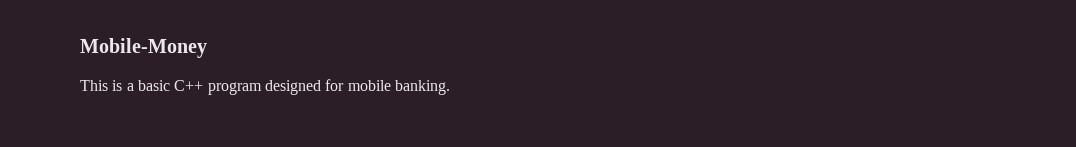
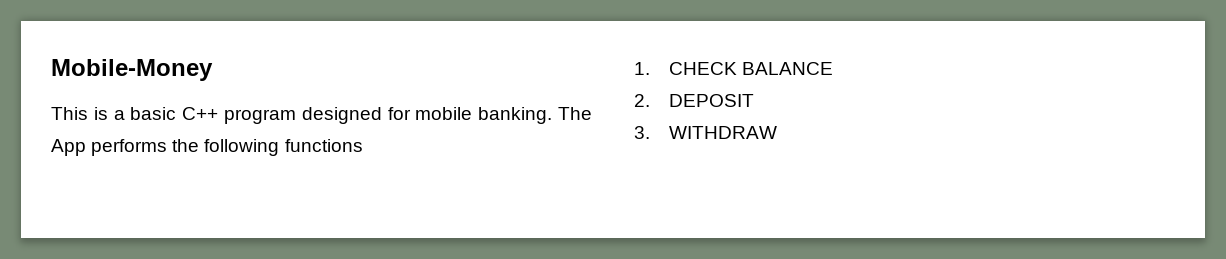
(450, 87) none -> [558,107,593,120] [51,139,363,156] [634,62,834,75] [634,94,755,107] [634,126,778,139] The App performs the following functions // 1. CHECK BALANCE // 2. DEPOSIT // 3. WITHDRAW

